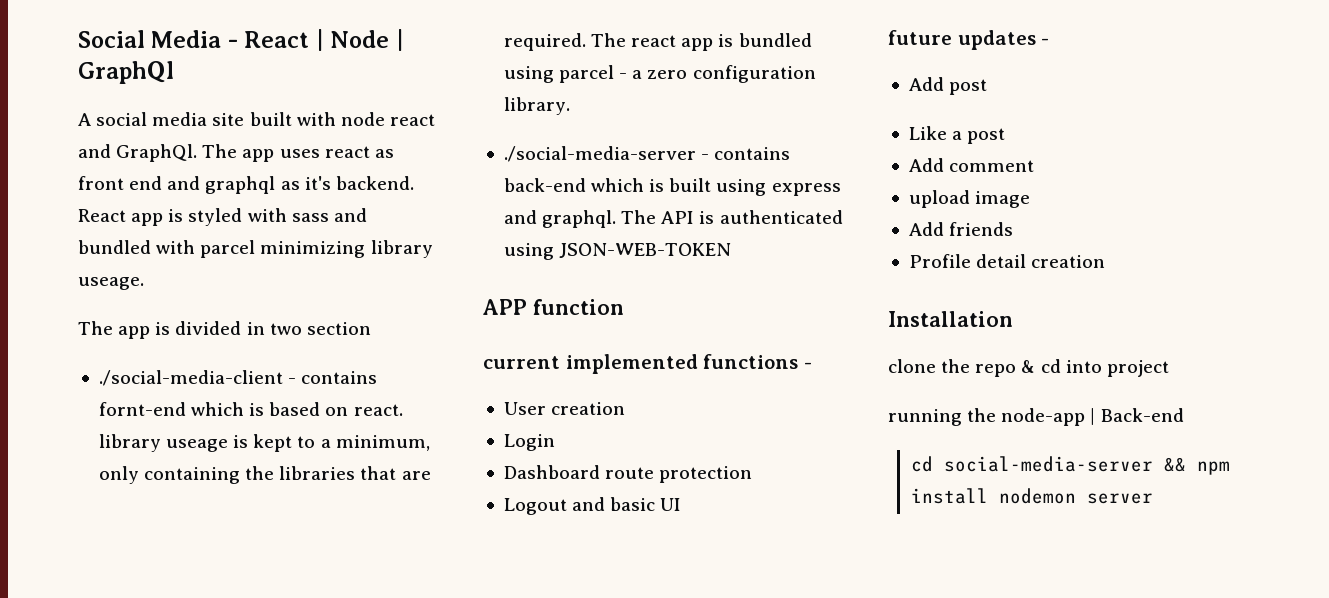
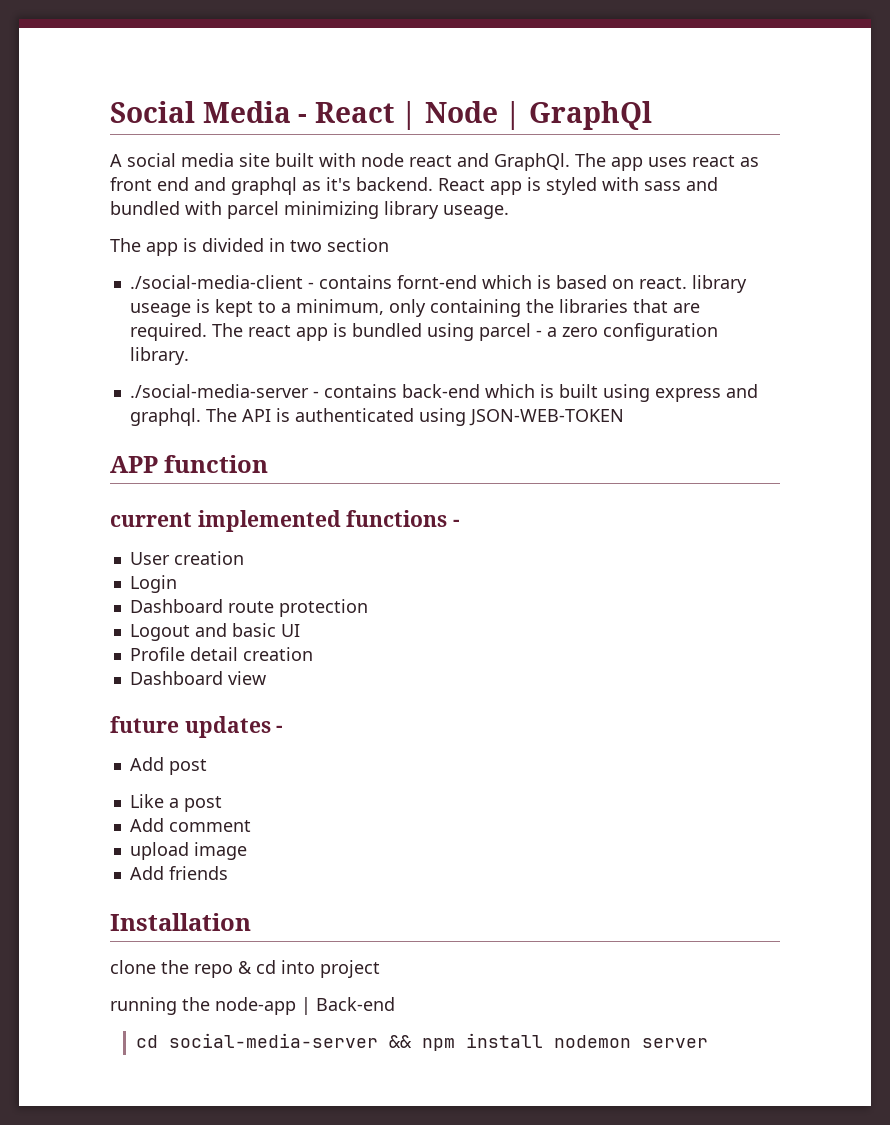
(682, 504) none -> [129,647,313,661] [129,671,266,685] // Profile detail creation // Dashboard view
[908,254,1106,268] // Profile detail creation -> (228, 873) none

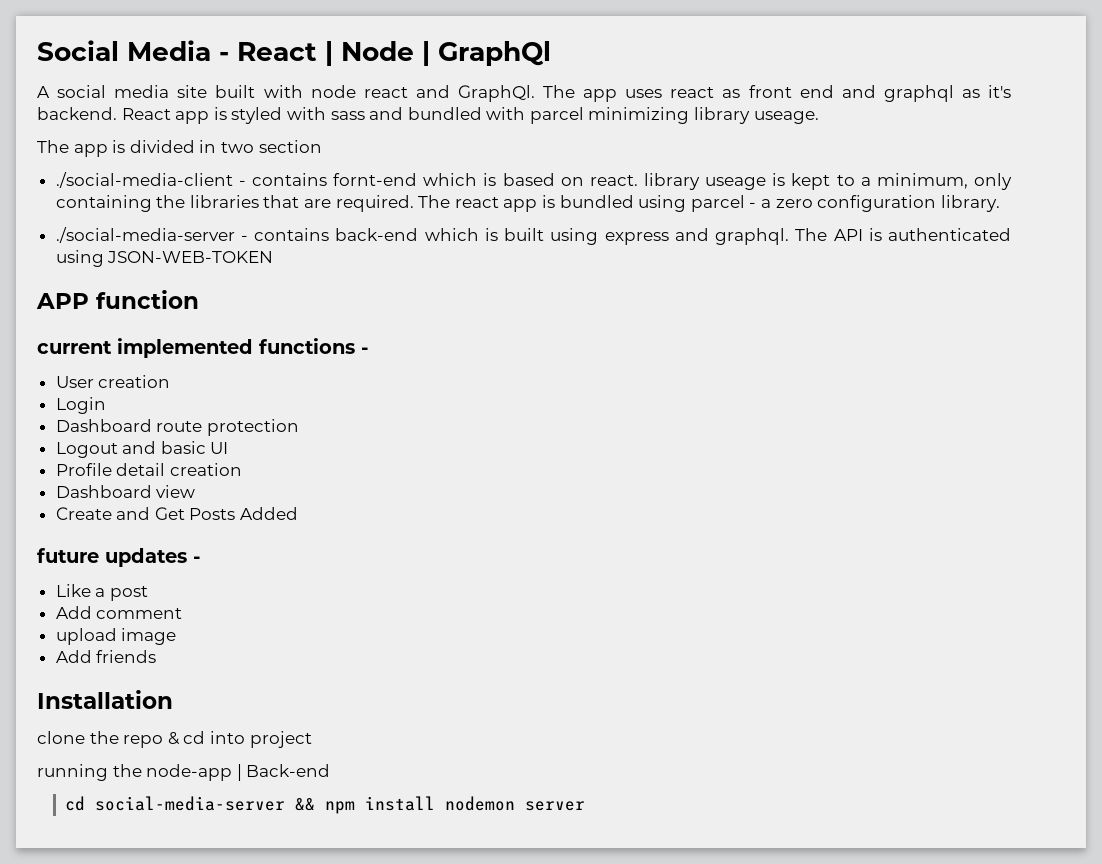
(266, 678) none -> [55,507,299,520] // Create and Get Posts Added
[129,757,207,775] // Add post -> (201, 559) none

